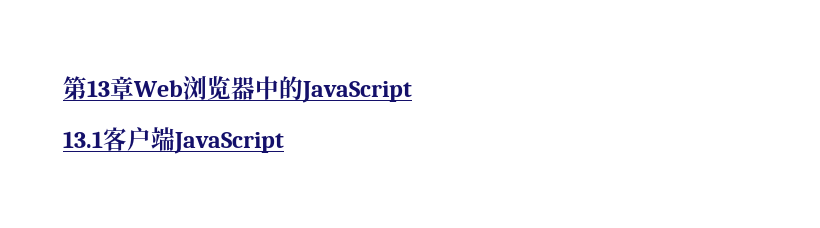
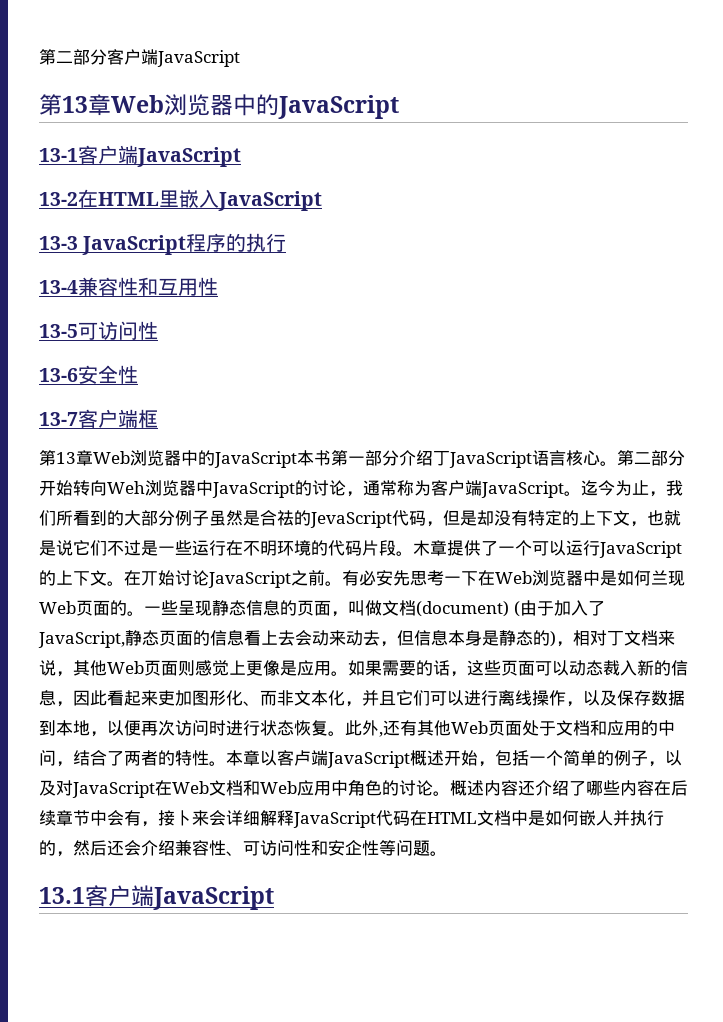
[63,76,412,103] 第13章Web浏览器中的JavaScript -> [39,49,240,67] [39,94,399,119] [39,145,241,167] [39,189,322,211] [39,233,287,255] [39,277,218,296] [39,321,158,340] [39,365,138,384] [39,409,158,428] [39,450,685,468] [39,480,683,498] [39,510,681,528] [39,540,682,558] [39,570,685,588] [39,600,605,617] [38,630,675,648] [39,660,688,677] [39,690,685,707] [39,720,675,737] [39,750,682,768] [39,779,688,798] [39,810,664,828] [39,840,447,857] 第二部分客户端JavaScript // 第13章Web浏览器中的JavaScript // 13-1客户端JavaScript // 13-2在HTML里嵌入JavaScript // 13-3 JavaScript程序的执行 // 13-4兼容性和互用性 // 13-5可访问性 // 13-6安全性 // 13-7客户端框 // 第13章Web浏览器中的JavaScript本书第一部分介绍丁JavaScript语言核心。第二部分开始转向Weh浏览器中JavaScript的讨论，通常称为客户端JavaScript。迄今为止，我们所看到的大部分例子虽然是合祛的JevaScript代码，但是却没有特定的上下文，也就是说它们不过是一些运行在不明环境的代码片段。木章提供了一个可以运行JavaScript的上下文。在丌始讨论JavaScript之前。有必安先思考一下在Web浏览器中是如何兰现Web页面的。一些呈现静态信息的页面，叫做文档(document) (由于加入了JavaScript,静态页面的信息看上去会动来动去，但信息本身是静态的)，相对丁文档来说，其他Web页面则感觉上更像是应用。如果需要的话，这些页面可以动态裁入新的信息，因此看起来吏加图形化、而非文本化，并且它们可以进行离线操作，以及保存数据到本地，以便再次访问时进行状态恢复。此外,还有其他Web页面处于文档和应用的中问，结合了两者的特性。本章以客卢端JavaScript概述开始，包括一个简单的例子，以及对JavaScript在Web文档和Web应用中角色的讨论。概述内容还介绍了哪些内容在后续章节中会有，接卜来会详细解释JavaScript代码在HTML文档中是如何嵌人并执行的，然后还会介绍兼容性、可访问性和安企性等问题。

